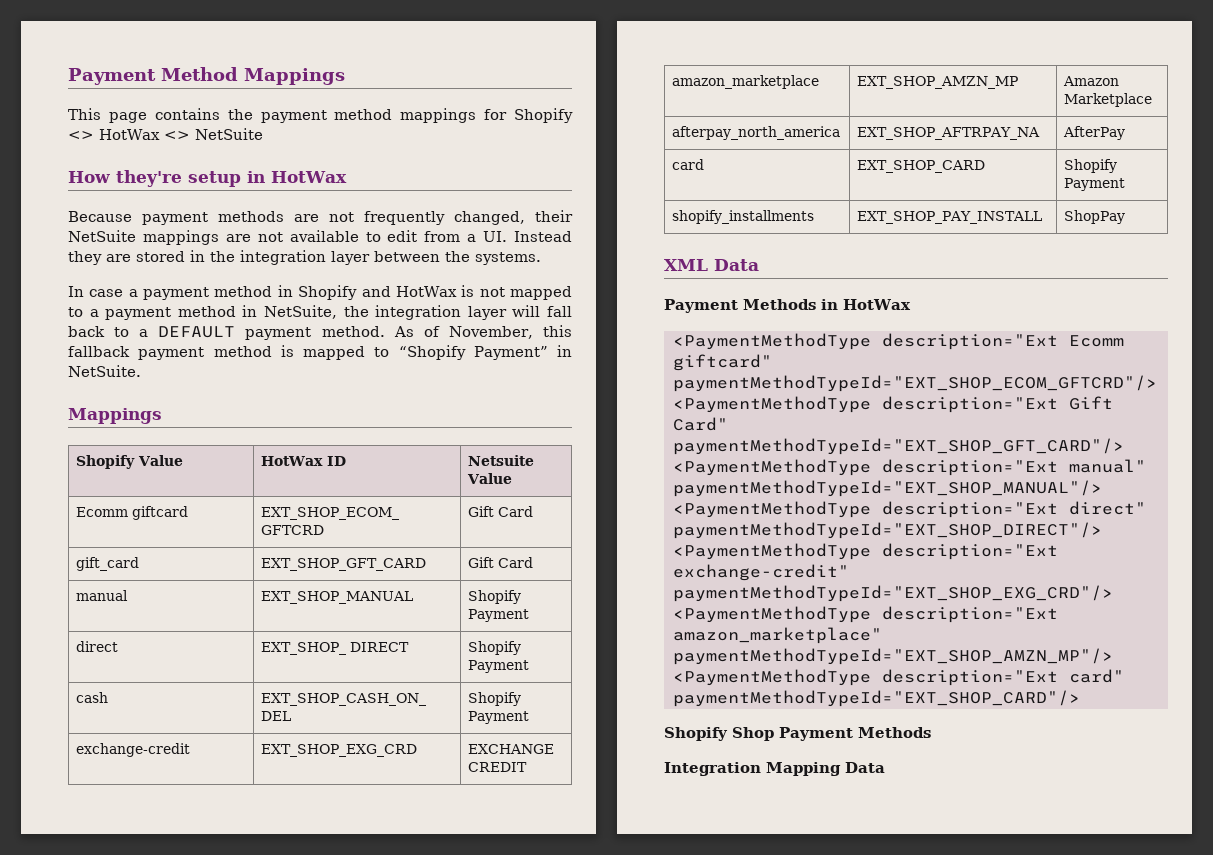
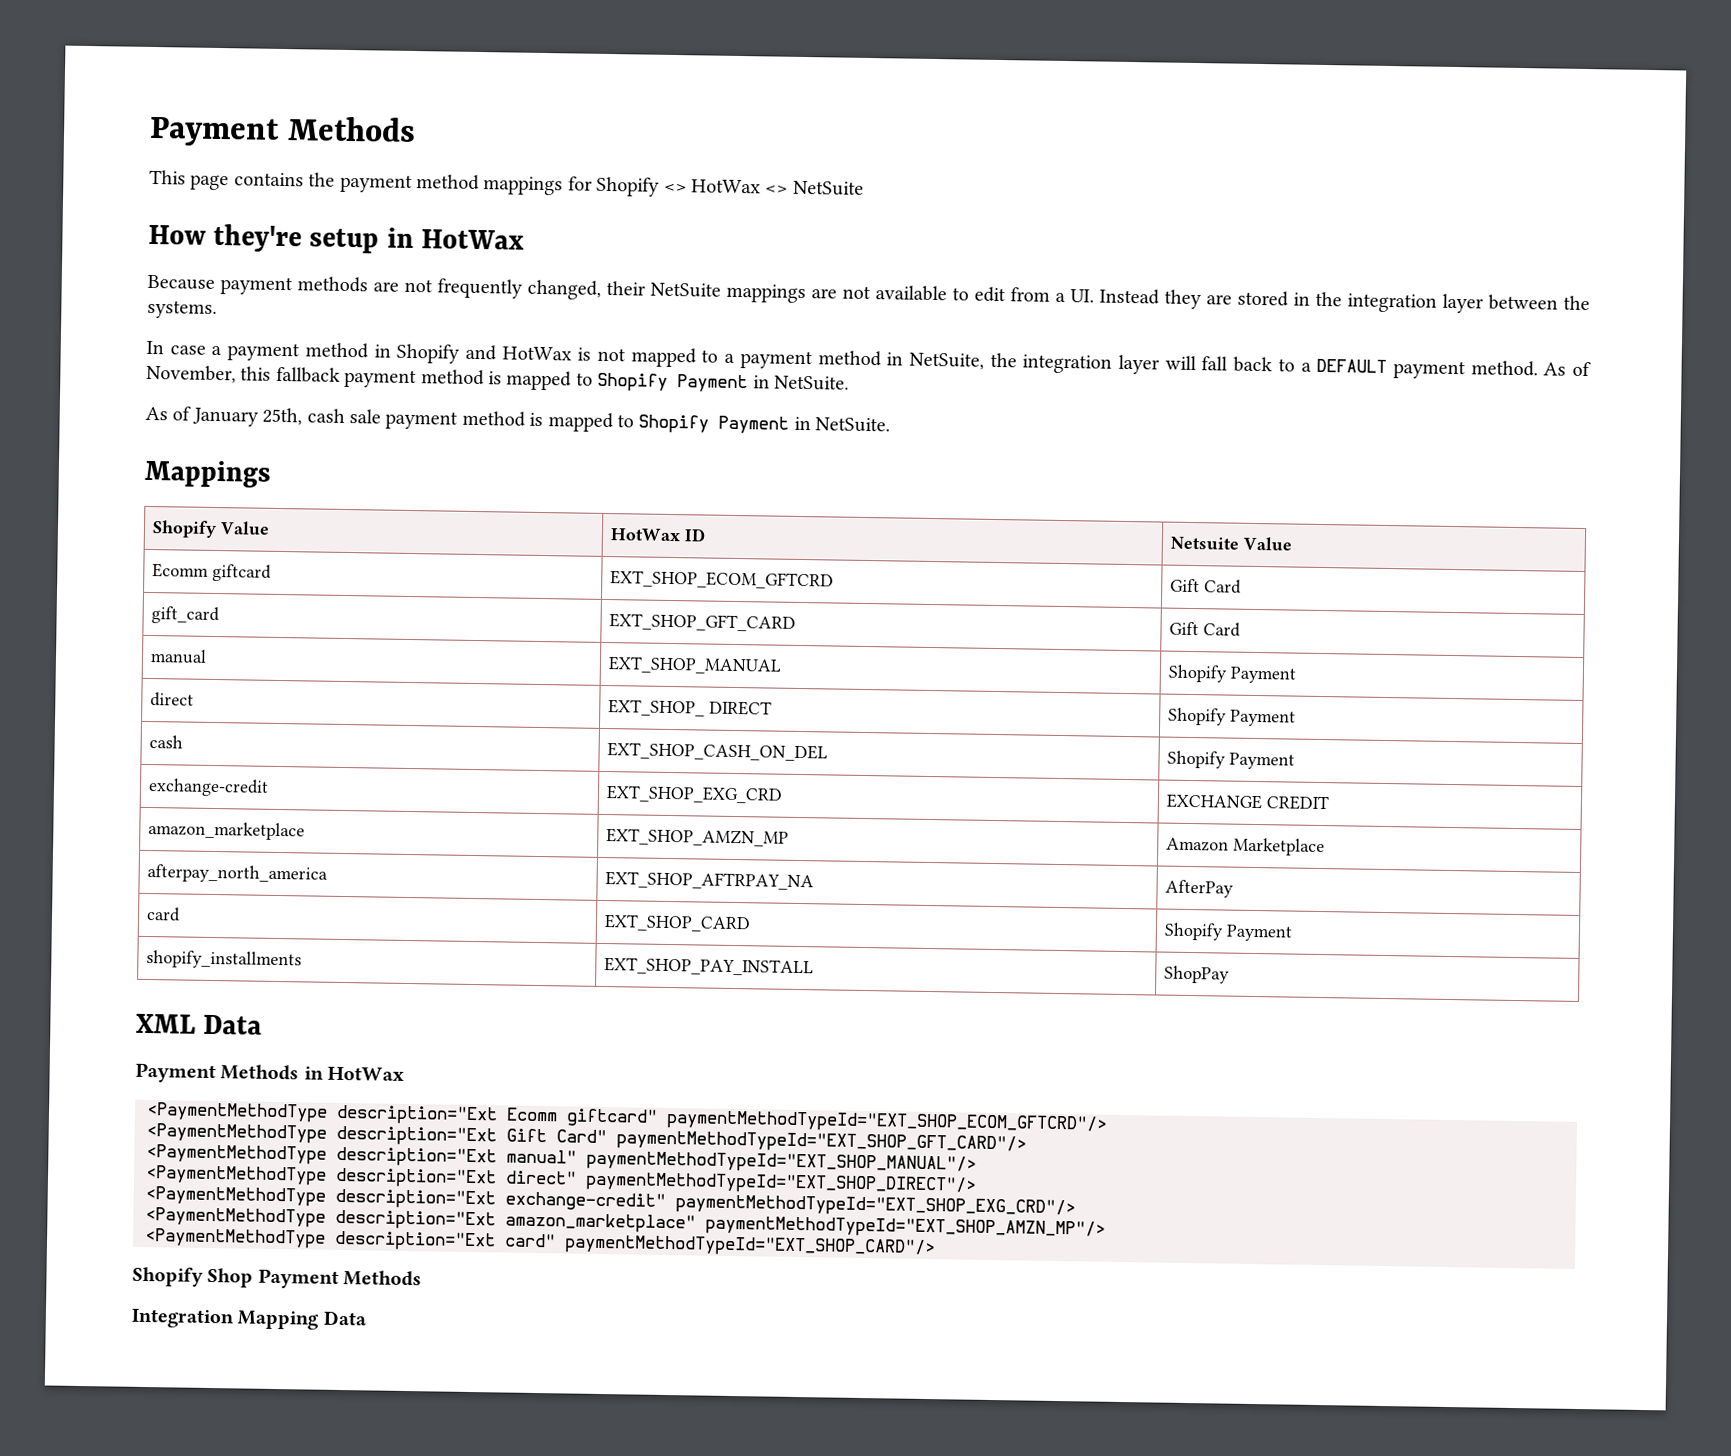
[68,67,345,85] Payment Method Mappings -> [149,116,416,147] Payment Methods
[398,345,548,360] “Shopify Payment” -> [597,372,849,393] [145,406,790,434] Shopify Payment in NetSuite. // As of January 25th, cash sale payment method is mapped to Shopify Payment

